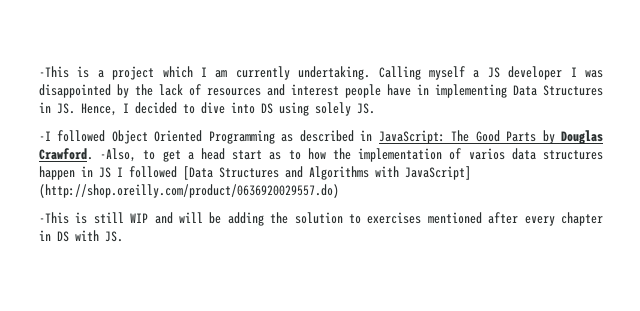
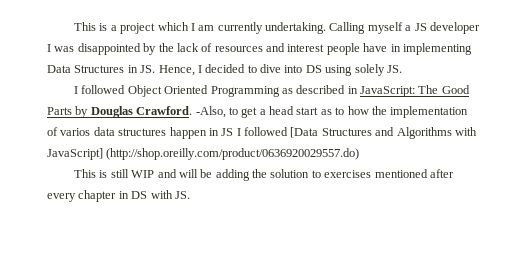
[39,66,69,78] -This -> [74,22,97,31] This
[39,131,51,141] -I -> [74,86,79,94] I
[39,212,69,224] -This -> [74,169,97,178] This

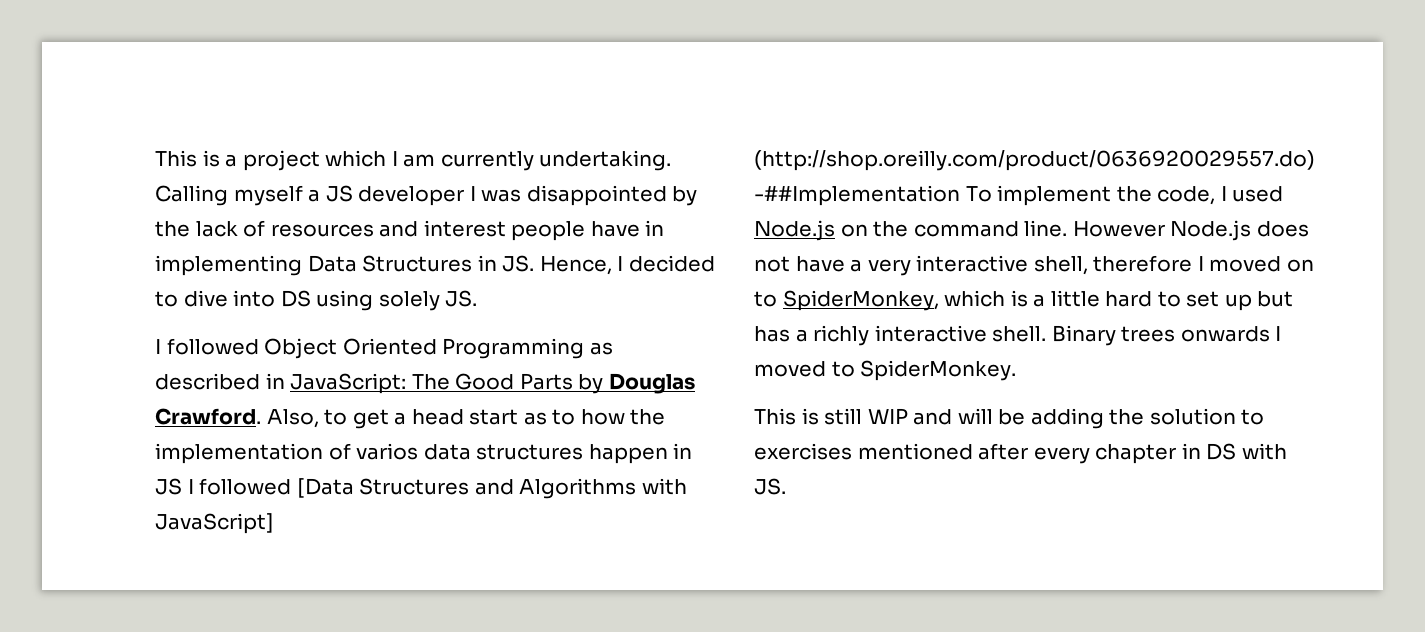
[195,106,226,118] -Also, -> [266,409,319,428] Also,
(360, 154) none -> [754,185,1284,206] [754,220,1309,241] [754,255,1314,276] [754,290,1294,311] [754,325,1282,346] [754,360,1017,381] -##Implementation To implement the code, I used Node.js on the command line. However Node.js does not have a very interactive shell, therefore I moved on to SpiderMonkey, which is a little hard to set up but has a richly interactive shell. Binary trees onwards I moved to SpiderMonkey.

